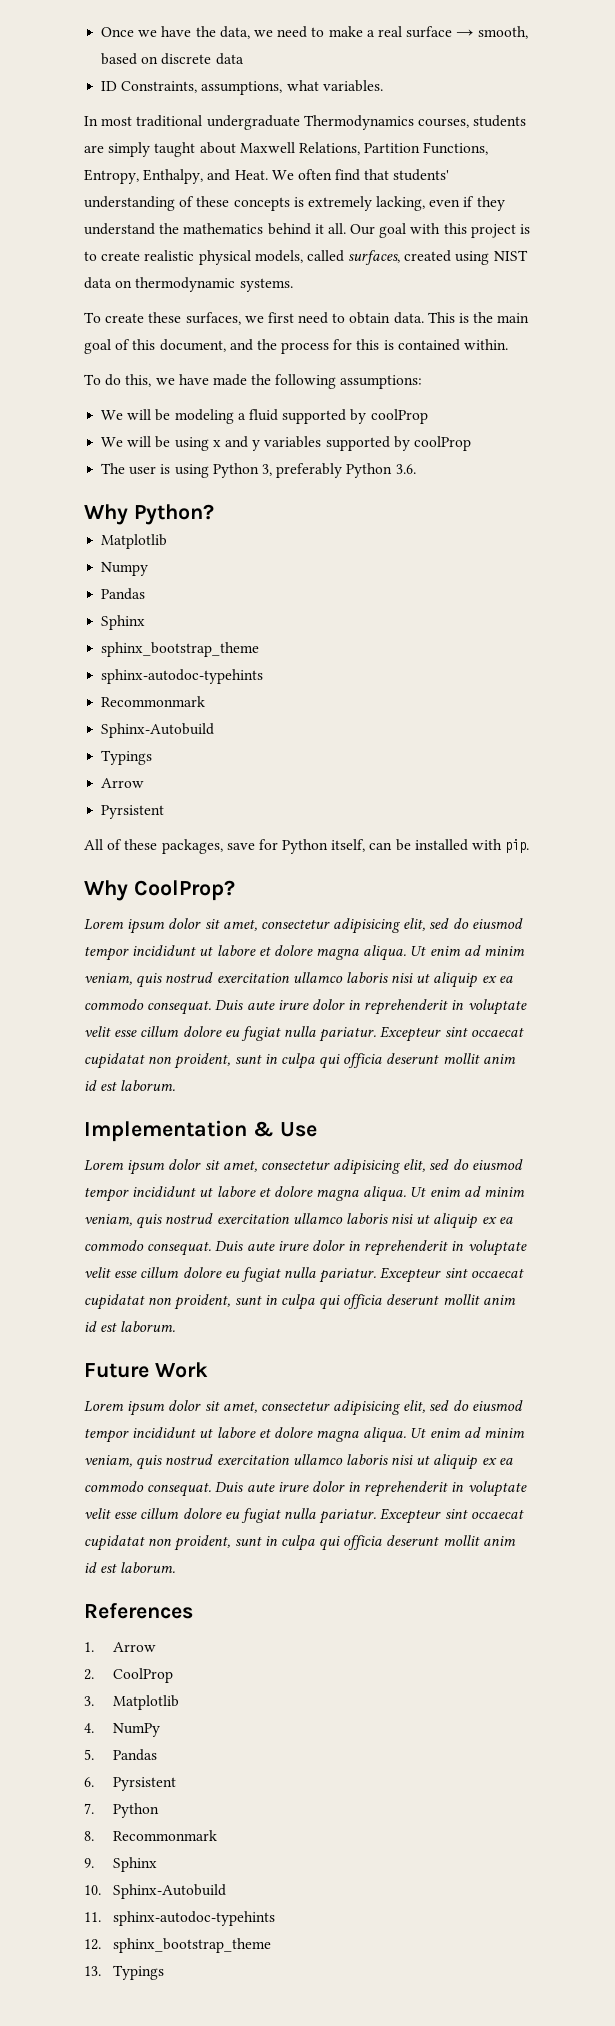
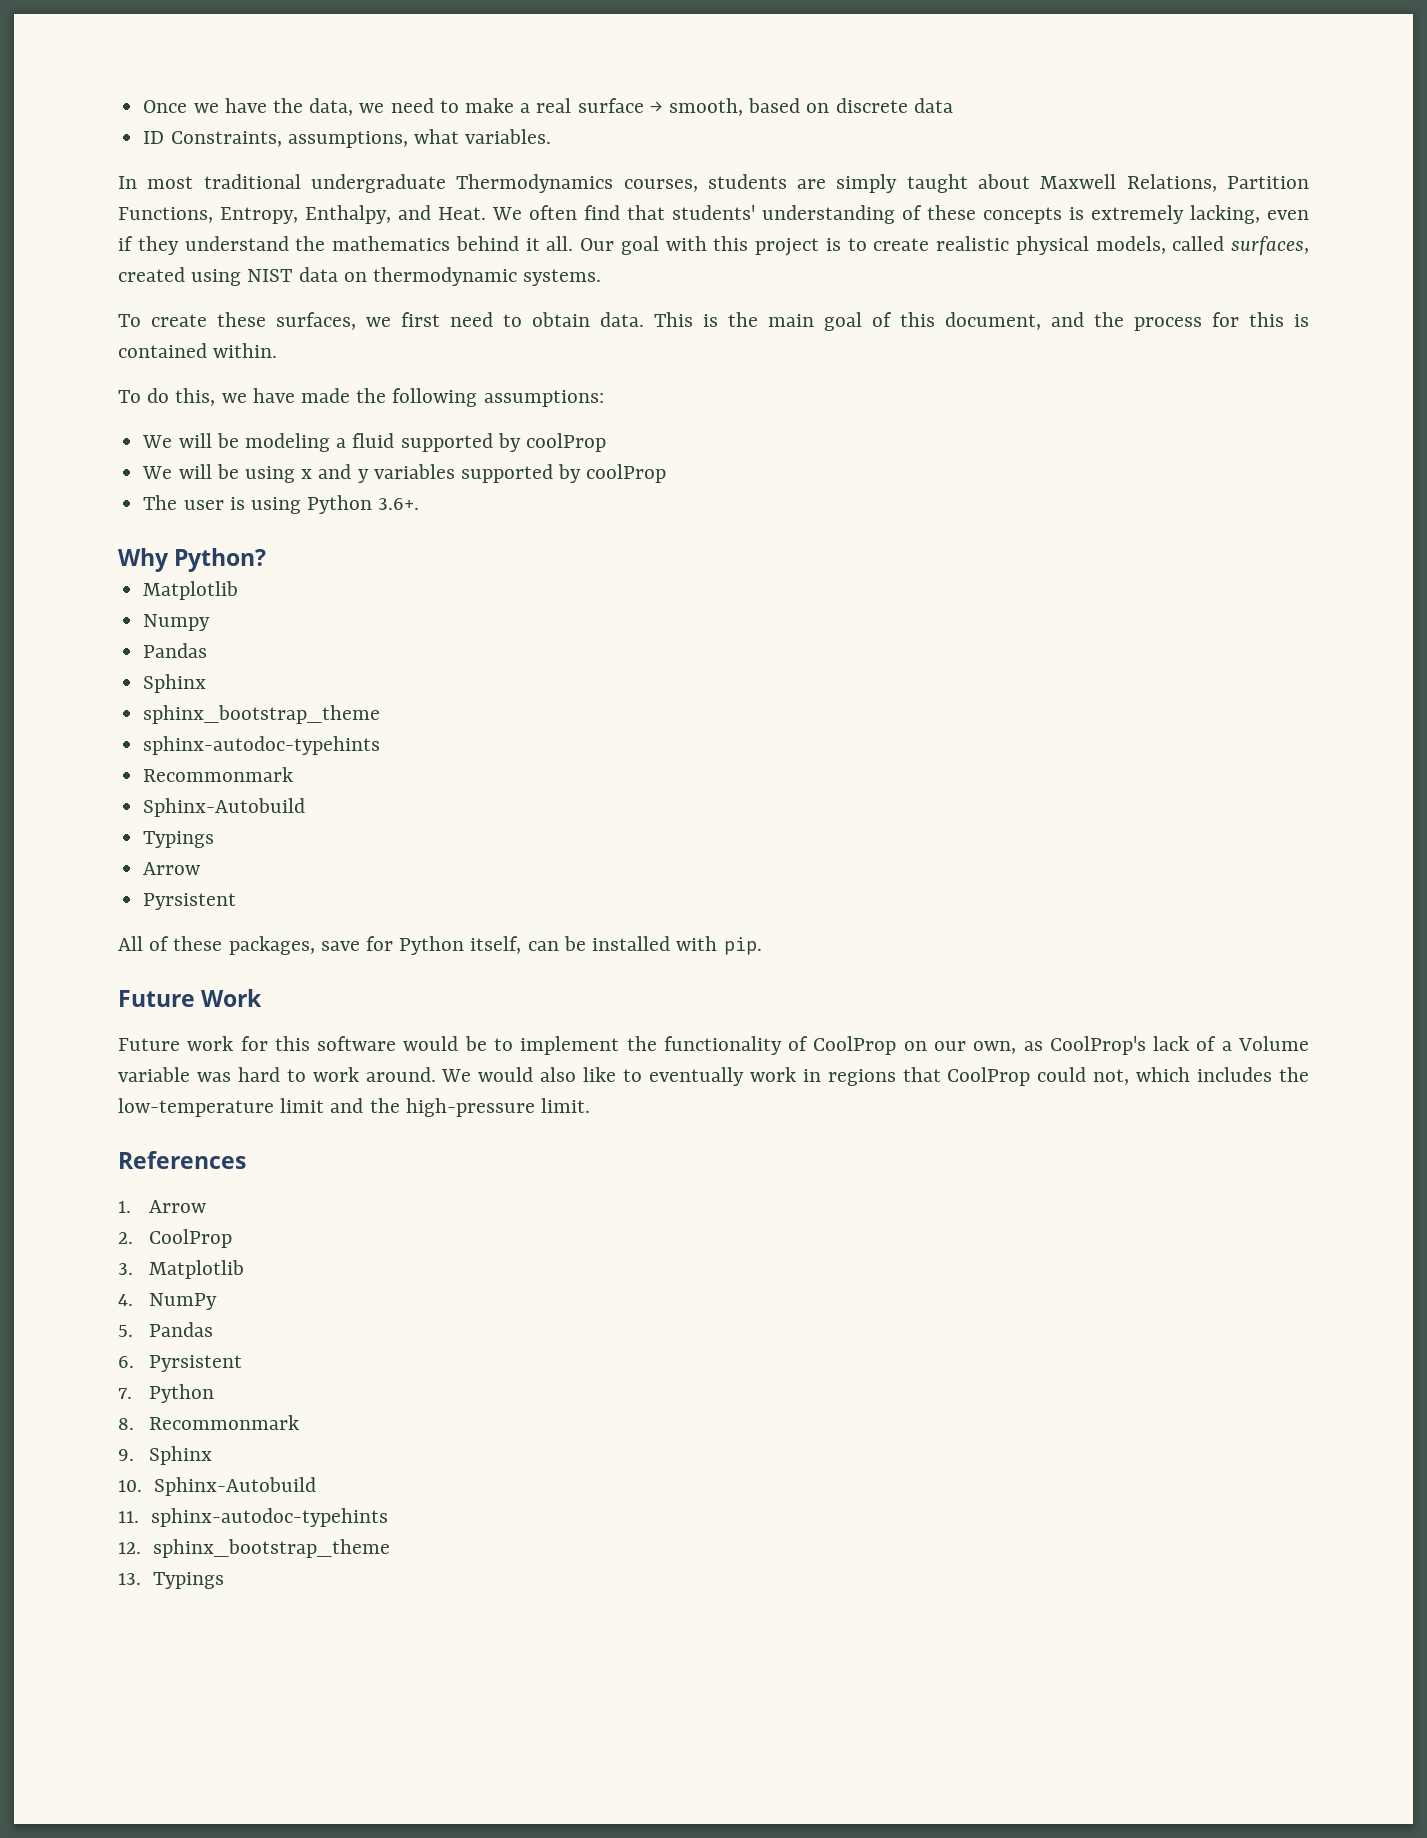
[261,463,416,478] 3, preferably Python 3.6. -> [378,498,420,510] 3.6+.
[84,880,235,901] [84,918,523,934] [84,945,526,961] [84,972,513,988] [84,999,527,1015] [84,1026,524,1042] [84,1053,516,1069] [84,1080,176,1091] [84,1120,317,1142] [84,1159,523,1175] [84,1186,526,1202] [84,1213,513,1229] [84,1240,527,1256] [84,1267,524,1283] [84,1294,516,1310] [84,1321,176,1332] [84,1362,208,1378] [84,1400,523,1416] [84,1427,526,1443] [84,1454,513,1470] [84,1481,527,1497] [84,1508,524,1524] [84,1535,516,1551] [84,1562,176,1573] Why CoolProp? // Lorem ipsum dolor sit amet, consectetur adipisicing elit, sed do eiusmod tempor incididunt ut labore et dolore magna aliqua. Ut enim ad minim veniam, quis nostrud exercitation ullamco laboris nisi ut aliquip ex ea commodo consequat. Duis aute irure dolor in reprehenderit in voluptate velit esse cillum dolore eu fugiat nulla pariatur. Excepteur sint occaecat cupidatat non proident, sunt in culpa qui officia deserunt mollit anim id est laborum. // Implementation & Use // Lorem ipsum dolor sit amet, consectetur adipisicing elit, sed do eiusmod tempor incididunt ut labore et dolore magna aliqua. Ut enim ad minim veniam, quis nostrud exercitation ullamco laboris nisi ut aliquip ex ea commodo consequat. Duis aute irure dolor in reprehenderit in voluptate velit esse cillum dolore eu fugiat nulla pariatur. Excepteur sint occaecat cupidatat non proident, sunt in culpa qui officia deserunt mollit anim id est laborum. // Future Work // Lorem ipsum dolor sit amet, consectetur adipisicing elit, sed do eiusmod tempor incididunt ut labore et dolore magna aliqua. Ut enim ad minim veniam, quis nostrud exercitation ullamco laboris nisi ut aliquip ex ea commodo consequat. Duis aute irure dolor in reprehenderit in voluptate velit esse cillum dolore eu fugiat nulla pariatur. Excepteur sint occaecat cupidatat non proident, sunt in culpa qui officia deserunt mollit anim id est laborum. -> [118,989,263,1007] [118,1036,1309,1055] [118,1067,1310,1086] [118,1098,591,1117] Future Work // Future work for this software would be to implement the functionality of CoolProp on our own, as CoolProp's lack of a Volume variable was hard to work around. We would also like to eventually work in regions that CoolProp could not, which includes the low-temperature limit and the high-pressure limit.

